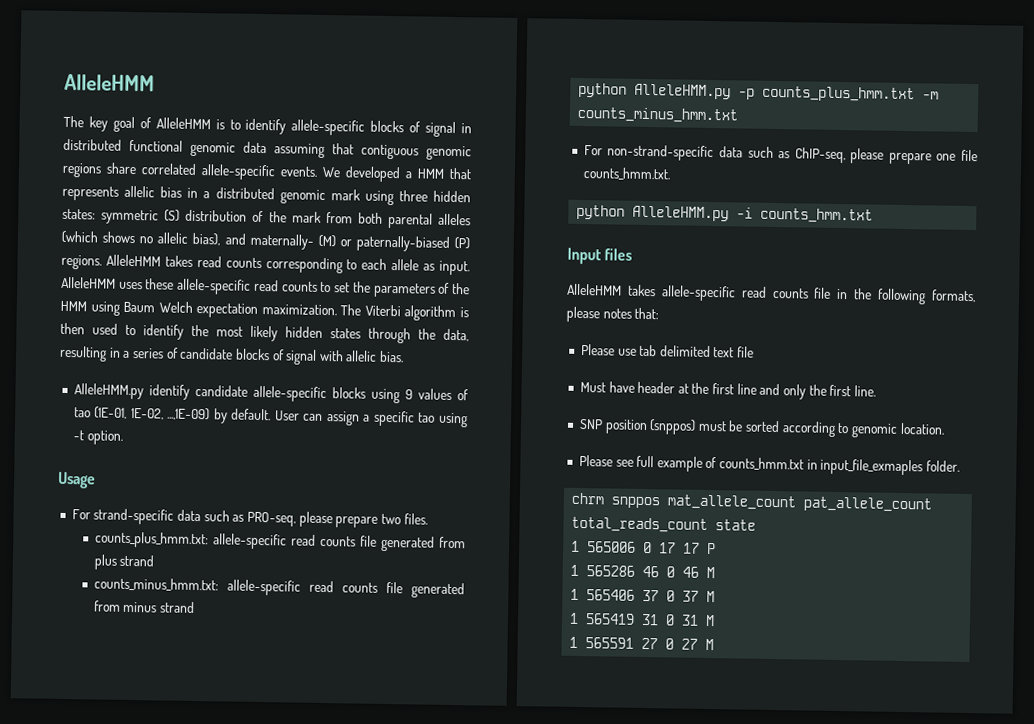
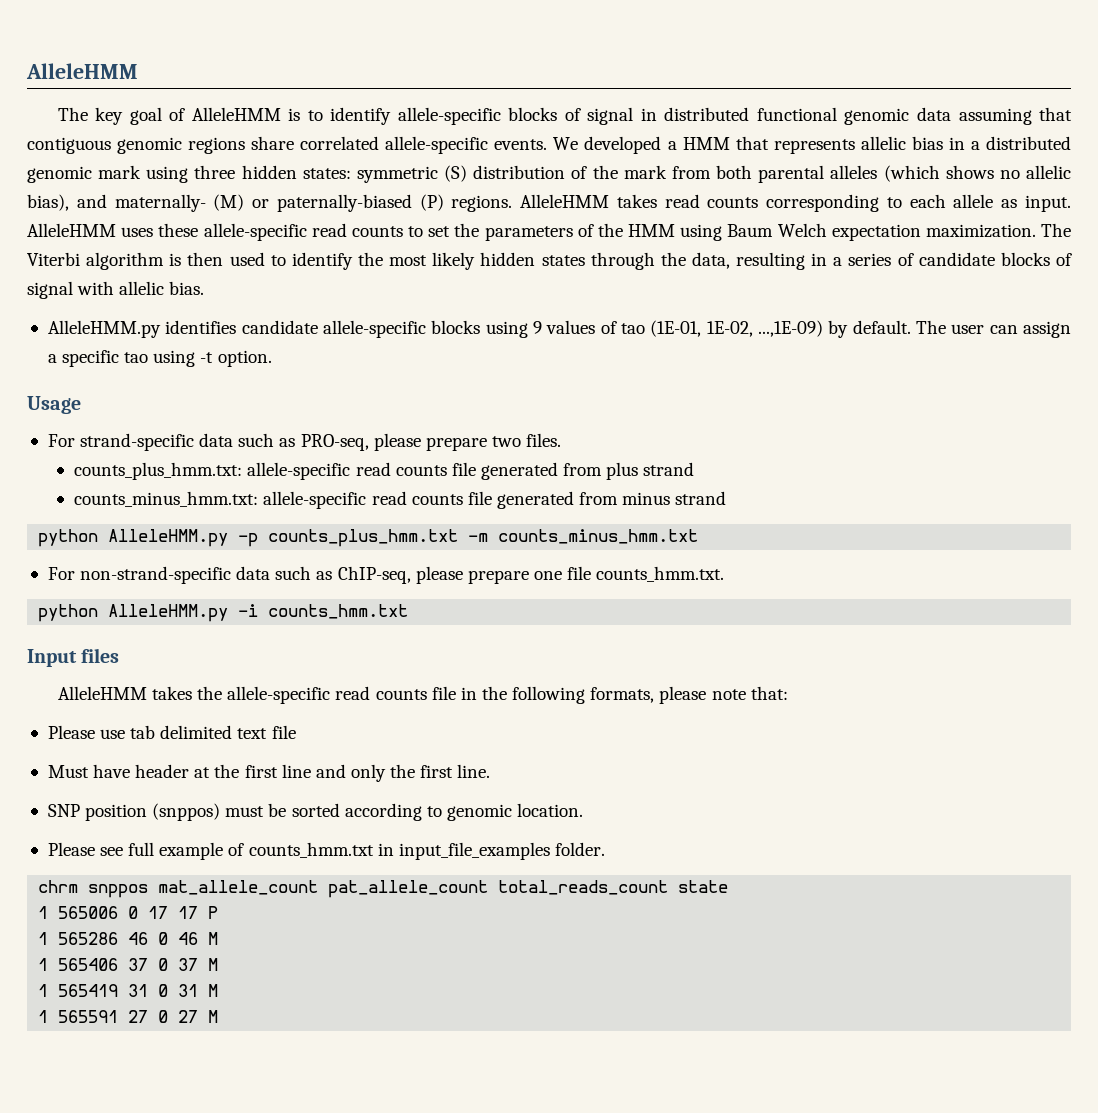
[148,384,190,400] identify -> [165,320,237,334] identifies
[274,410,300,421] User -> [915,320,985,334] The user
(656, 290) none -> [197,686,223,700] the
[602,308,632,319] notes -> [711,689,746,700] note
[820,458,924,476] input_file_exmaples -> [398,842,550,860] input_file_examples

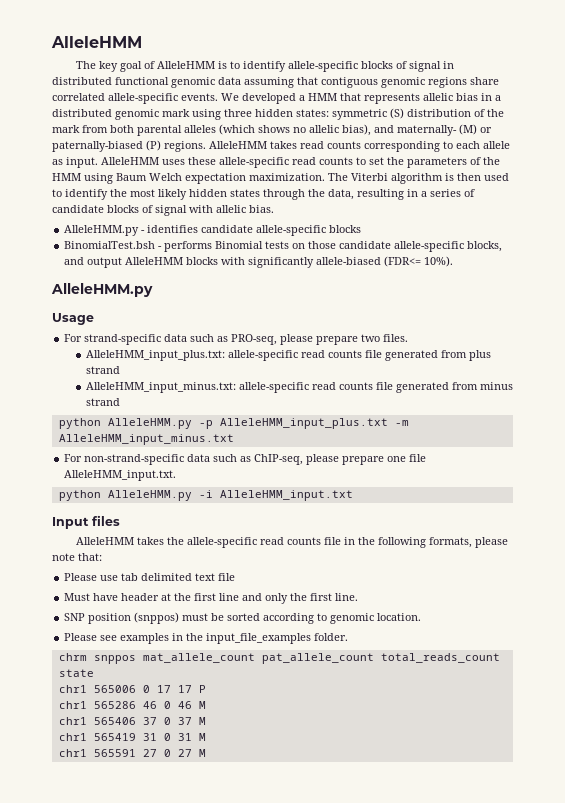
(161, 329) none -> [141,230,146,233] -
[485,320,1071,338] [47,350,272,367] using 9 values of tao (1E-01, 1E-02, ...,1E-09) by default. The user can assign a specific tao using -t option. -> [64,241,503,252] [64,256,454,268] [51,283,153,297] // BinomialTest.bsh - performs Binomial tests on those candidate allele-specific blocks, and output AlleleHMM blocks with significantly allele-biased (FDR<= 10%). // AlleleHMM.py
[74,462,243,480] counts_plus_hmm.txt: -> [85,350,225,361] AlleleHMM_input_plus.txt:
[74,491,259,507] counts_minus_hmm.txt: -> [85,382,236,393] AlleleHMM_input_minus.txt:
[268,529,699,547] counts_plus_hmm.txt -m counts_minus_hmm.txt -> [219,418,409,429] [58,434,234,445] AlleleHMM_input_plus.txt -m AlleleHMM_input_minus.txt
[596,566,725,582] counts_hmm.txt. -> [64,470,177,481] AlleleHMM_input.txt.
[268,604,409,619] counts_hmm.txt -> [219,490,353,501] AlleleHMM_input.txt
[128,842,394,860] full example of counts_hmm.txt in -> [120,633,204,644] examples in the
[38,906,49,919] 1 -> [58,685,87,693] chr1
[38,932,49,945] 1 -> [58,701,87,709] chr1
[38,958,49,971] 1 -> [58,717,87,725] chr1
[38,984,49,997] 1 -> [58,733,87,741] chr1
[38,1010,49,1023] 1 -> [58,749,87,757] chr1

